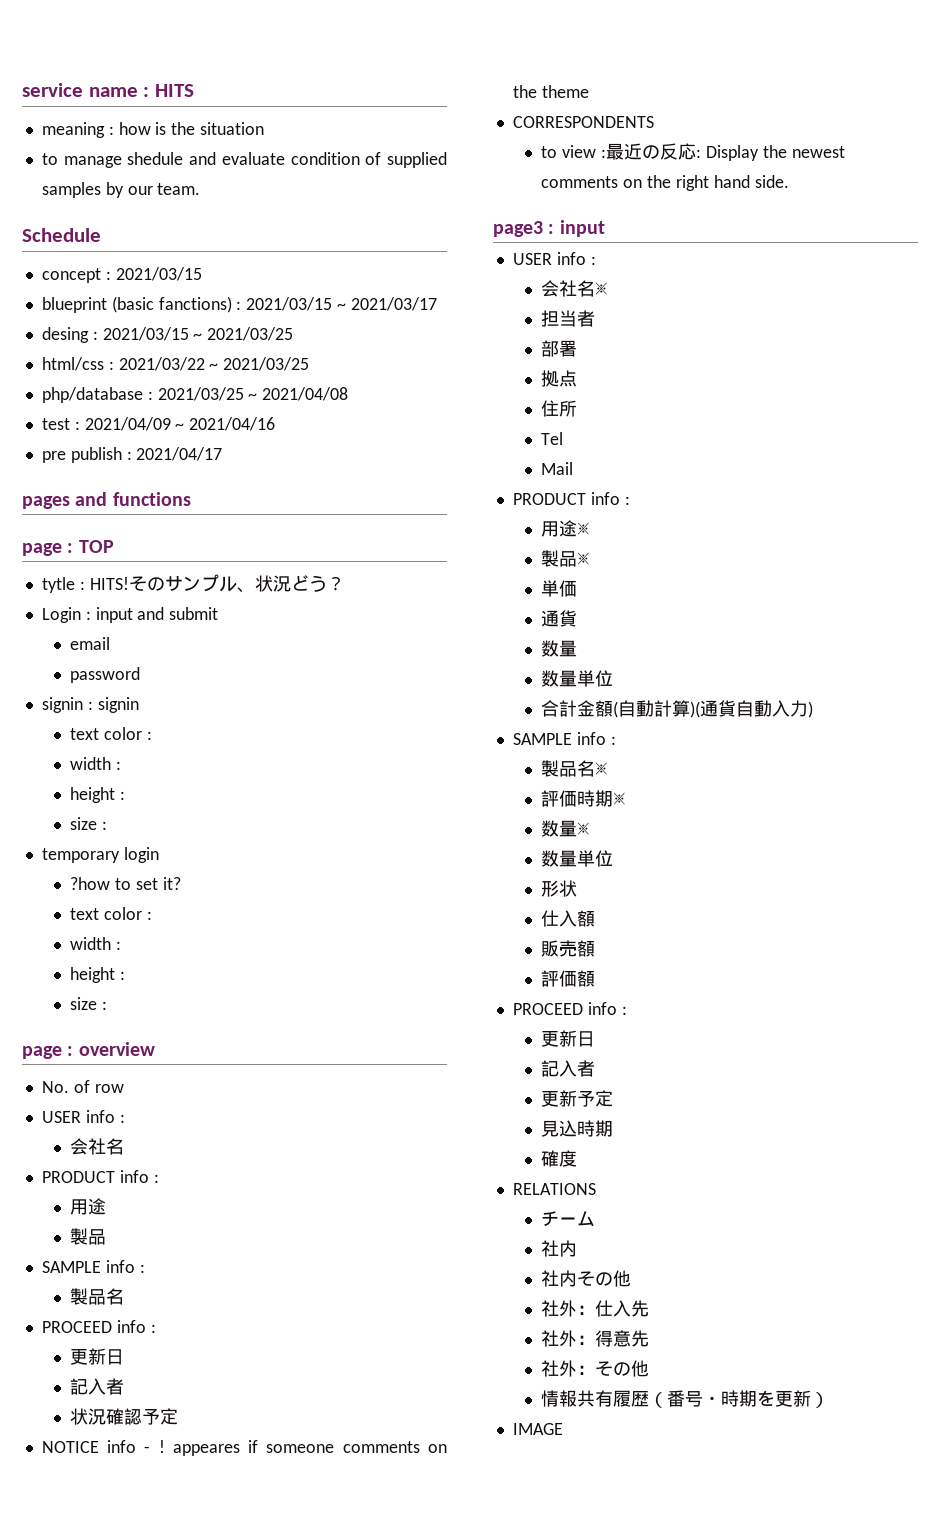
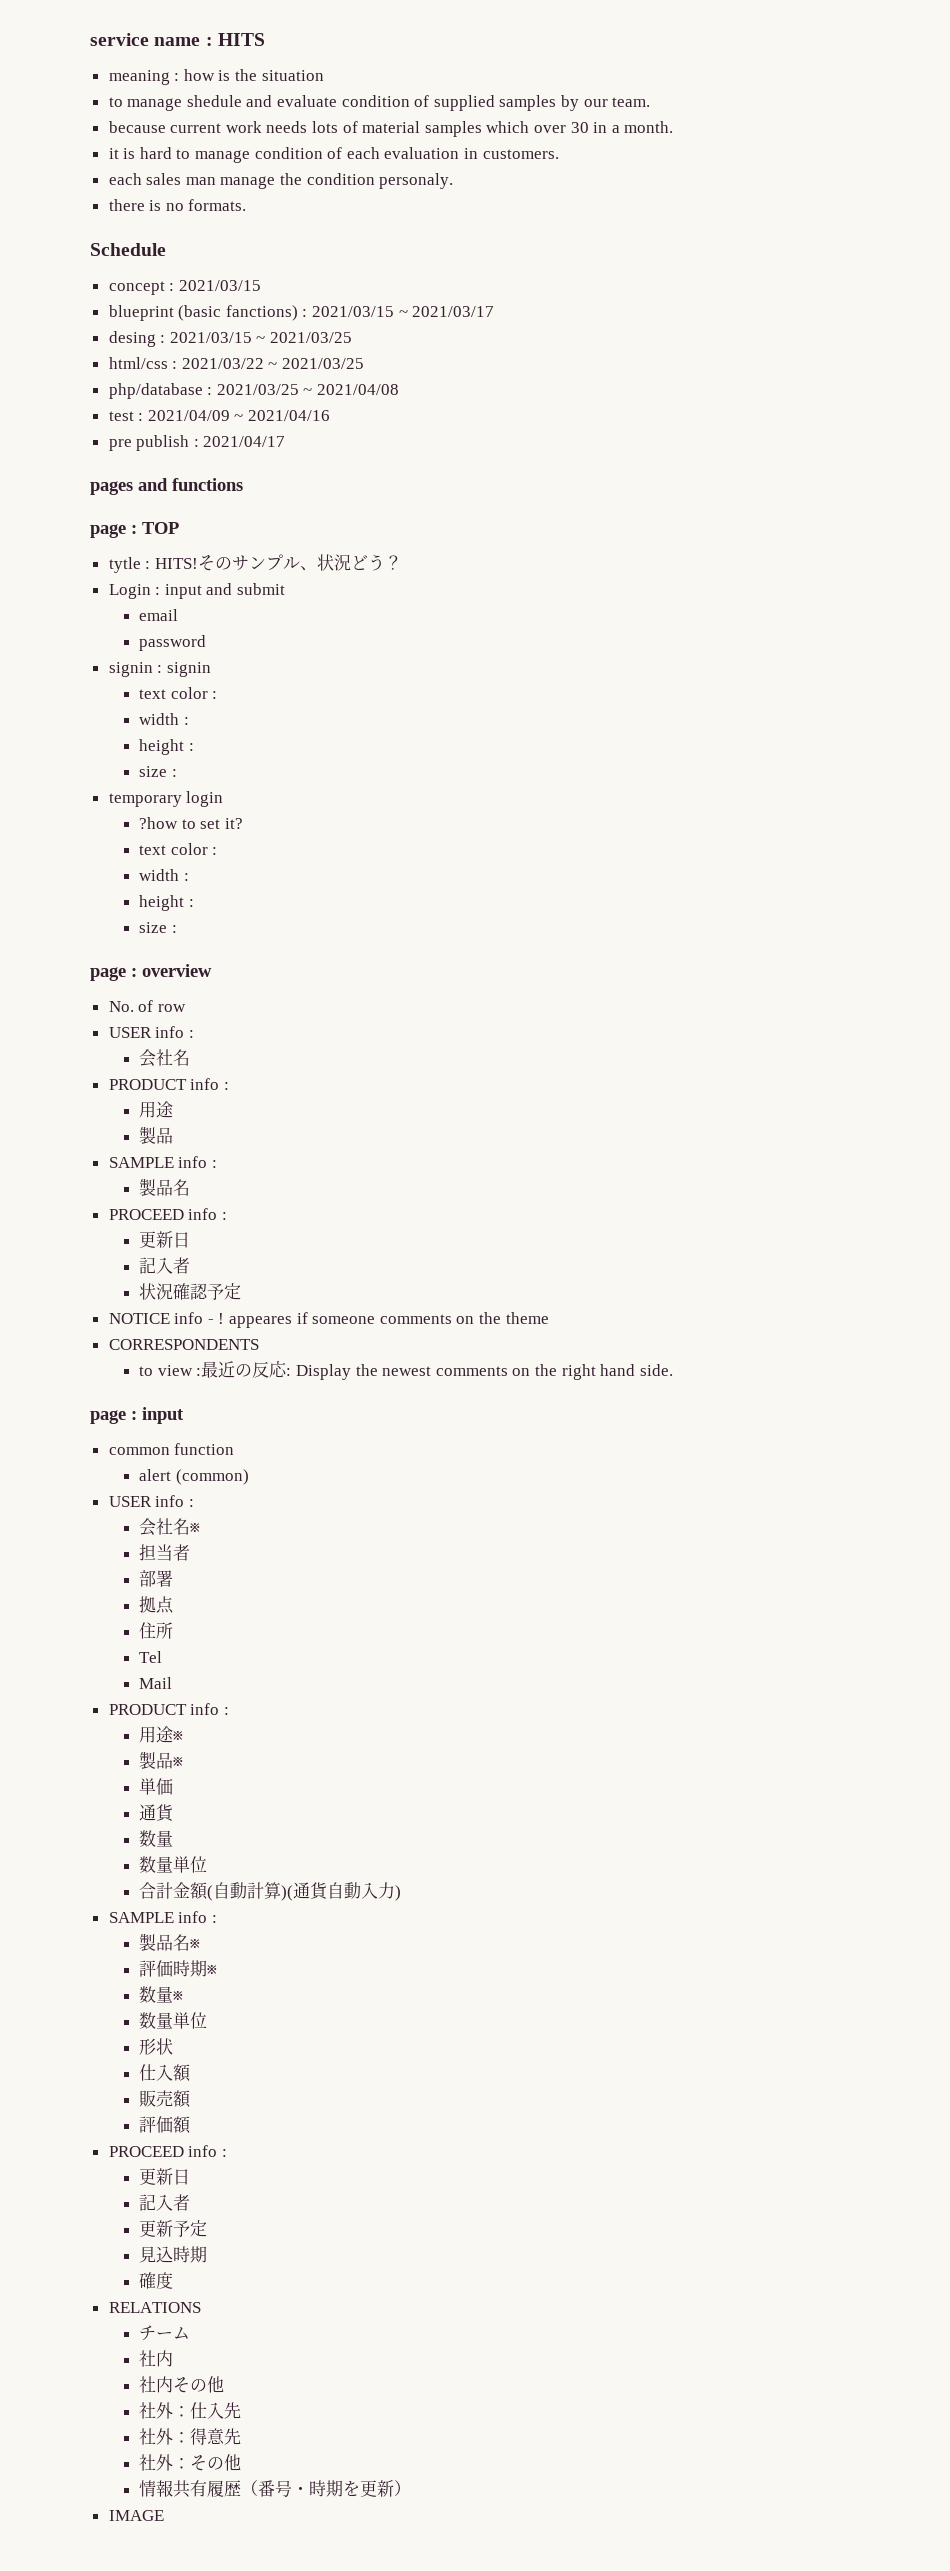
(201, 189) none -> [108,121,674,137] [108,147,559,163] [108,173,454,189] [108,199,247,211] // because current work needs lots of material samples which over 30 in a month. // it is hard to manage condition of each evaluation in customers. // each sales man manage the condition personaly. // there is no formats.
[493,220,605,237] page3 : input -> [90,1407,184,1424] [108,1443,235,1455] [139,1469,249,1485] page : input // common function // alert (common)

